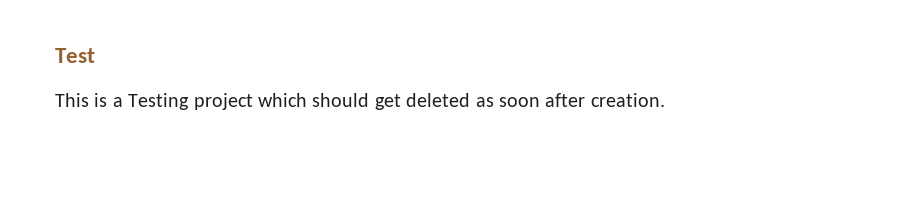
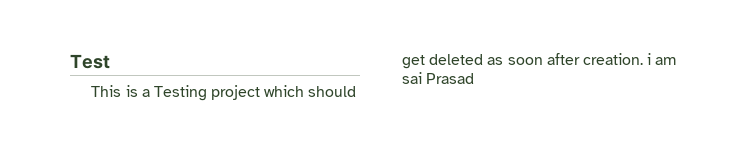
(665, 100) none -> [647,53,677,65] [402,72,475,84] i am sai Prasad

